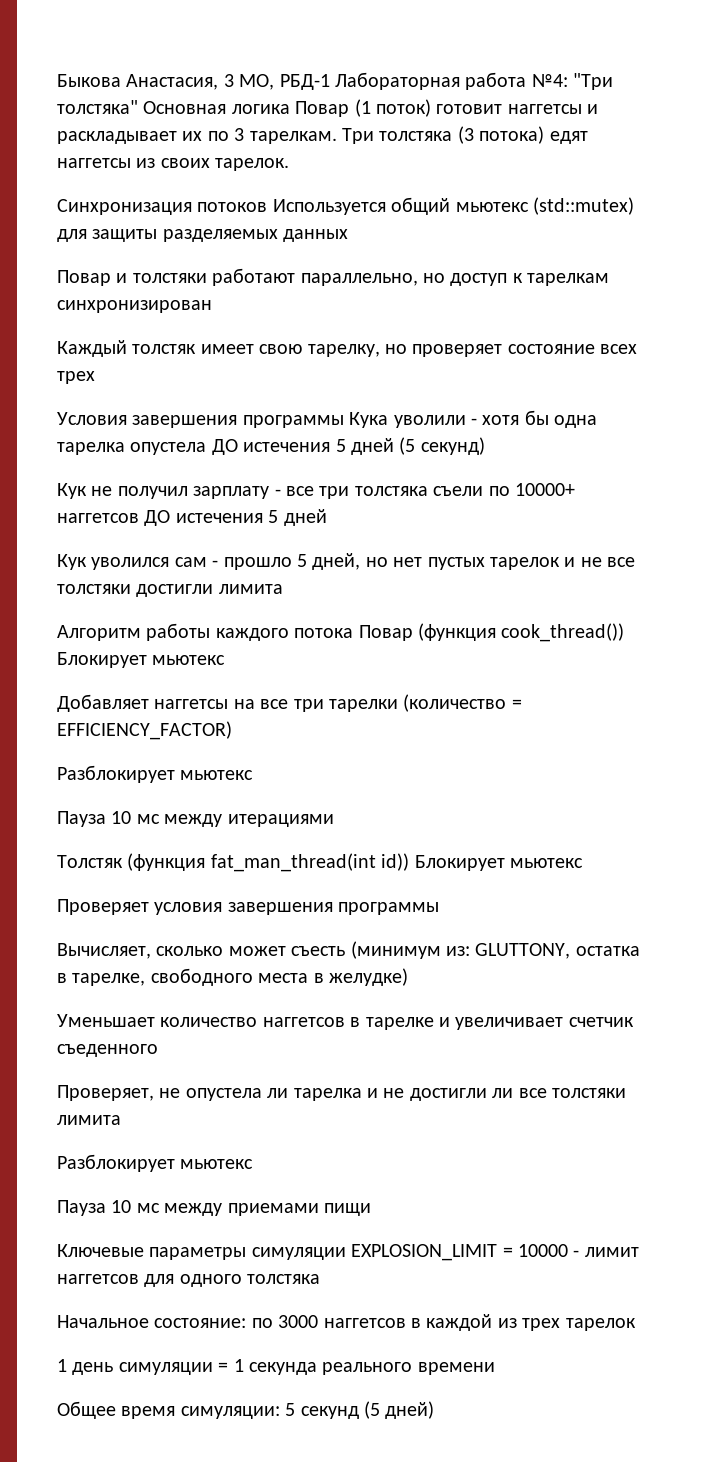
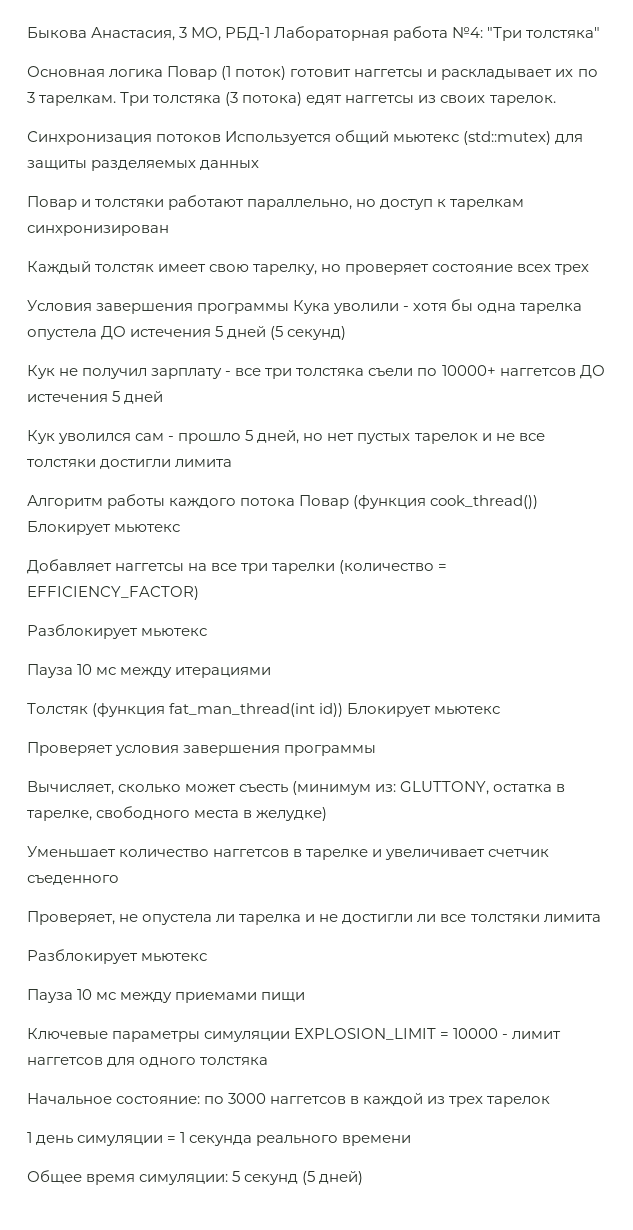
(138, 107) none -> (601, 32) //

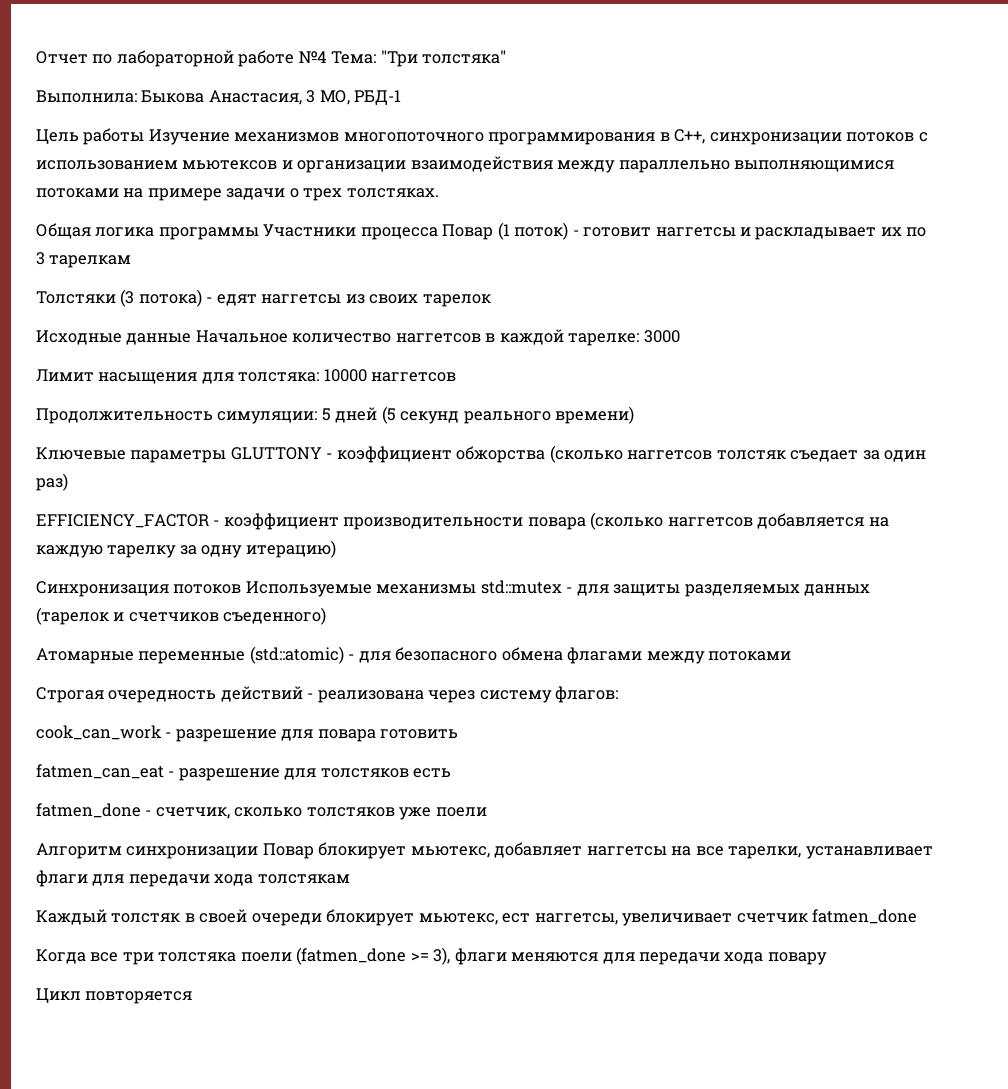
(27, 33) none -> [36,50,507,67] [36,90,137,103] Отчет по лабораторной работе №4 Тема: "Три толстяка" // Выполнила:
[274,26,601,41] [27,66,164,77] Лабораторная работа №4: "Три толстяка" // Основная логика -> [36,128,928,145] [36,156,895,173] [36,188,439,201] [36,223,438,240] // Цель работы Изучение механизмов многопоточного программирования в C++, синхронизации потоков с использованием мьютексов и организации взаимодействия между параллельно выполняющимися потоками на примере задачи о трех толстяках. // Общая логика программы Участники процесса
(287, 73) none -> [572,230,579,236] -
[39,92,222,106] тарелкам. Три толстяка -> [49,255,132,268] [36,291,116,304] тарелкам // Толстяки
(303, 99) none -> [206,297,213,303] -
[489,95,556,106] [27,130,584,145] [27,160,260,171] [27,195,525,210] [27,225,169,236] [27,261,590,275] [27,299,583,314] [27,326,347,340] [27,365,605,379] [27,391,164,404] [27,430,545,444] [27,459,233,469] [27,494,539,509] [27,521,181,535] [27,559,448,574] [27,586,199,600] [27,624,208,639] [27,664,272,678] [27,703,501,717] [27,742,377,756] [27,781,566,795] [27,806,328,821] [27,846,550,860] [27,875,119,885] [27,911,601,925] [27,949,208,964] [27,989,306,1003] [27,1028,562,1042] [27,1057,269,1067] [27,1093,551,1107] [27,1132,412,1146] [27,1170,364,1185] тарелок. // Синхронизация потоков Используется общий мьютекс (std::mutex) для защиты разделяемых данных // Повар и толстяки работают параллельно, но доступ к тарелкам синхронизирован // Каждый толстяк имеет свою тарелку, но проверяет состояние всех трех // Условия завершения программы Кука уволили - хотя бы одна тарелка опустела ДО истечения 5 дней (5 секунд) // Кук не получил зарплату - все три толстяка съели по 10000+ наггетсов ДО истечения 5 дней // Кук уволился сам - прошло 5 дней, но нет пустых тарелок и не все толстяки достигли лимита // Алгоритм работы каждого потока Повар (функция cook_thread()) Блокирует мьютекс // Добавляет наггетсы на все три тарелки (количество = EFFICIENCY_FACTOR) // Разблокирует мьютекс // Пауза 10 мс между итерациями // Толстяк (функция fat_man_thread(int id)) Блокирует мьютекс // Проверяет условия завершения программы // Вычисляет, сколько может съесть (минимум из: GLUTTONY, остатка в тарелке, свободного места в желудке) // Уменьшает количество наггетсов в тарелке и увеличивает счетчик съеденного // Проверяет, не опустела ли тарелка и не достигли ли все толстяки лимита // Разблокирует мьютекс // Пауза 10 мс между приемами пищи // Ключевые параметры симуляции EXPLOSION_LIMIT = 10000 - лимит наггетсов для одного толстяка // Начальное состояние: по 3000 наггетсов в каждой из трех тарелок // 1 день симуляции = 1 секунда реального времени // Общее время симуляции: 5 секунд (5 дней) -> [422,294,491,307] [36,329,680,346] [36,369,457,384] [36,406,635,424] [36,445,927,463] [36,473,68,491] [36,512,889,530] [36,540,336,558] [36,580,871,597] [36,607,327,625] [36,646,792,664] [36,686,619,703] [36,725,459,742] [36,764,452,781] [36,803,487,820] [36,842,933,859] [36,870,350,887] [36,909,918,926] [36,947,827,965] [36,988,193,1004] тарелок // Исходные данные Начальное количество наггетсов в каждой тарелке: 3000 // Лимит насыщения для толстяка: 10000 наггетсов // Продолжительность симуляции: 5 дней (5 секунд реального времени) // Ключевые параметры GLUTTONY - коэффициент обжорства (сколько наггетсов толстяк съедает за один раз) // EFFICIENCY_FACTOR - коэффициент производительности повара (сколько наггетсов добавляется на каждую тарелку за одну итерацию) // Синхронизация потоков Используемые механизмы std::mutex - для защиты разделяемых данных (тарелок и счетчиков съеденного) // Атомарные переменные (std::atomic) - для безопасного обмена флагами между потоками // Строгая очередность действий - реализована через систему флагов: // cook_can_work - разрешение для повара готовить // fatmen_can_eat - разрешение для толстяков есть // fatmen_done - счетчик, сколько толстяков уже поели // Алгоритм синхронизации Повар блокирует мьютекс, добавляет наггетсы на все тарелки, устанавливает флаги для передачи хода толстякам // Каждый толстяк в своей очереди блокирует мьютекс, ест наггетсы, увеличивает счетчик fatmen_done // Когда все три толстяка поели (fatmen_done >= 3), флаги меняются для передачи хода повару // Цикл повторяется

